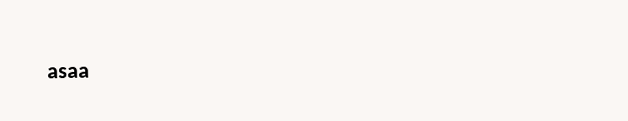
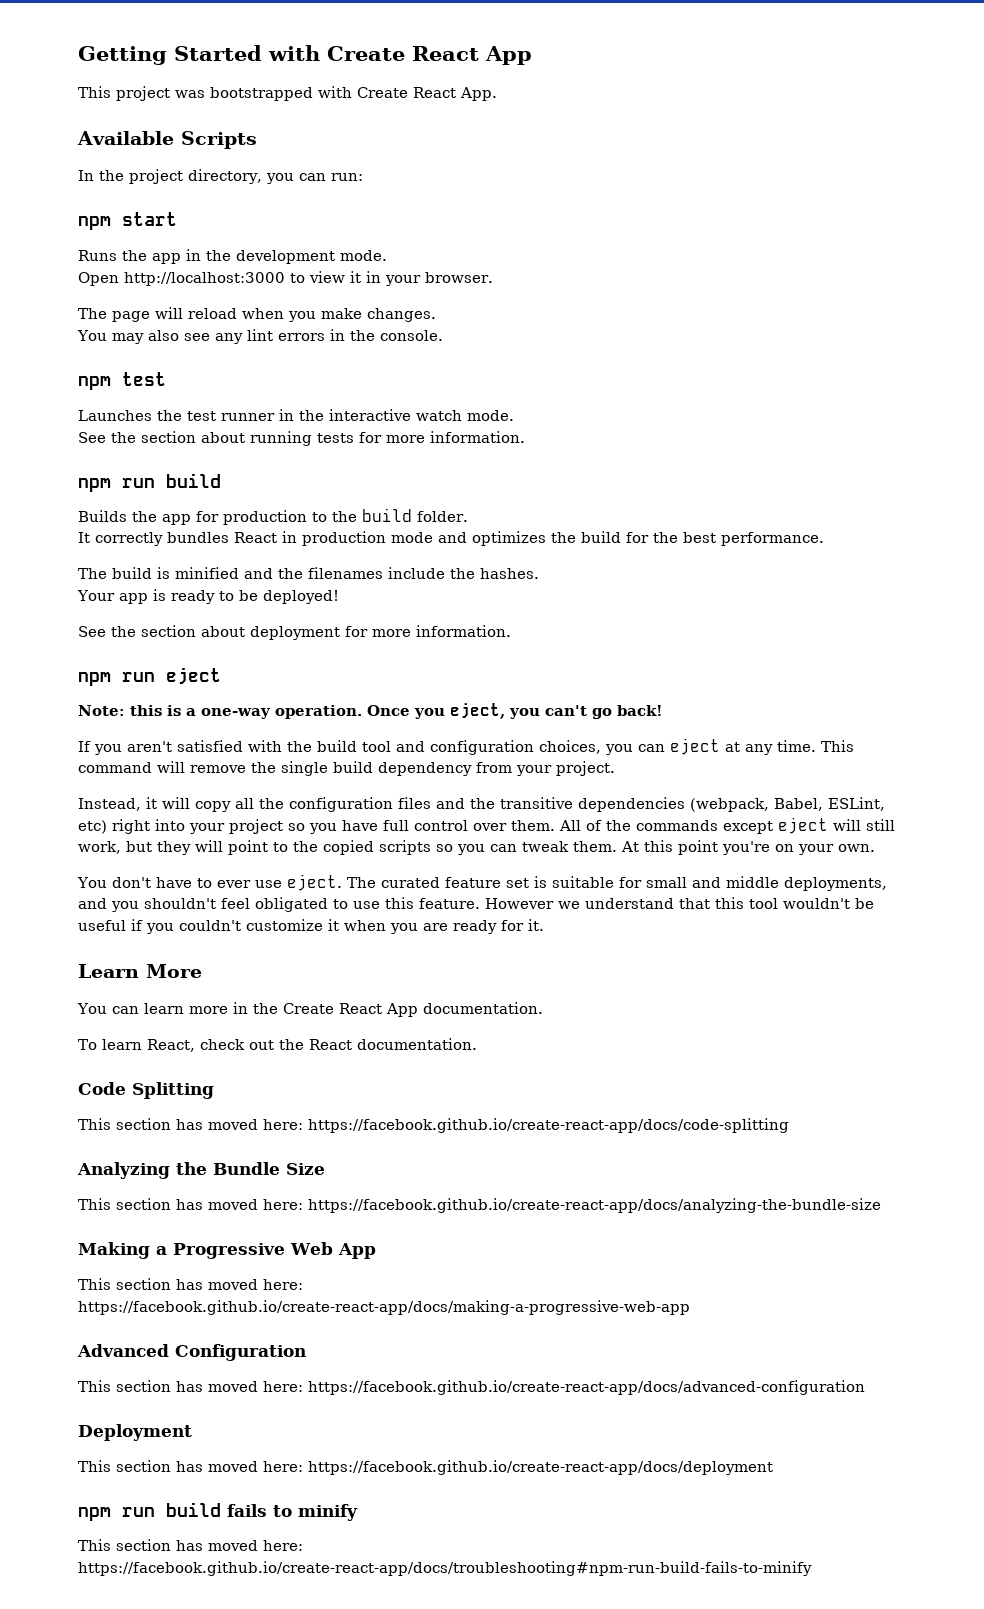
[47,66,90,79] asaa -> [78,45,532,65] [78,86,497,101] [77,131,257,149] [78,169,363,184] [78,212,177,230] [78,249,387,264] [78,271,493,286] [78,307,436,322] [77,329,443,344] [78,372,166,390] [78,409,514,421] [78,431,525,446] [78,473,221,492] [78,508,468,525] [78,531,824,546] [78,567,539,579] [77,589,339,604] [78,625,511,640] [78,667,221,686] [78,703,663,719] [78,738,854,755] [78,761,615,776] [78,797,885,812] [78,817,895,834] [78,840,875,855] [77,874,887,891] [78,897,874,912] [78,919,544,934] [78,964,202,978] [77,1002,543,1017] [78,1038,477,1052] [78,1082,214,1099] [78,1118,789,1133] [77,1162,325,1179] [78,1198,881,1213] [78,1242,376,1259] [78,1278,303,1290] [78,1300,690,1315] [77,1344,306,1361] [78,1380,865,1395] [78,1424,192,1441] [78,1460,773,1475] [78,1502,358,1521] [78,1539,303,1551] [78,1561,812,1576] Getting Started with Create React App // This project was bootstrapped with Create React App. // Available Scripts // In the project directory, you can run: // npm start // Runs the app in the development mode. // Open http://localhost:3000 to view it in your browser. // The page will reload when you make changes. // You may also see any lint errors in the console. // npm test // Launches the test runner in the interactive watch mode. // See the section about running tests for more information. // npm run build // Builds the app for production to the build folder. // It correctly bundles React in production mode and optimizes the build for the best performance. // The build is minified and the filenames include the hashes. // Your app is ready to be deployed! // See the section about deployment for more information. // npm run eject // Note: this is a one-way operation. Once you eject, you can't go back! // If you aren't satisfied with the build tool and configuration choices, you can eject at any time. This command will remove the single build dependency from your project. // Instead, it will copy all the configuration files and the transitive dependencies (webpack, Babel, ESLint, etc) right into your project so you have full control over them. All of the commands except eject will still work, but they will point to the copied scripts so you can tweak them. At this point you're on your own. // You don't have to ever use eject. The curated feature set is suitable for small and middle deployments, and you shouldn't feel obligated to use this feature. However we understand that this tool wouldn't be useful if you couldn't customize it when you are ready for it. // Learn More // You can learn more in the Create React App documentation. // To learn React, check out the React documentation. // Code Splitting // This section has moved here: https://facebook.github.io/create-react-app/docs/code-splitting // Analyzing the Bundle Size // This section has moved here: https://facebook.github.io/create-react-app/docs/analyzing-the-bundle-size // Making a Progressive Web App // This section has moved here: https://facebook.github.io/create-react-app/docs/making-a-progressive-web-app // Advanced Configuration // This section has moved here: https://facebook.github.io/create-react-app/docs/advanced-configuration // Deployment // This section has moved here: https://facebook.github.io/create-react-app/docs/deployment // npm run build fails to minify // This section has moved here: https://facebook.github.io/create-react-app/docs/troubleshooting#npm-run-build-fails-to-minify

